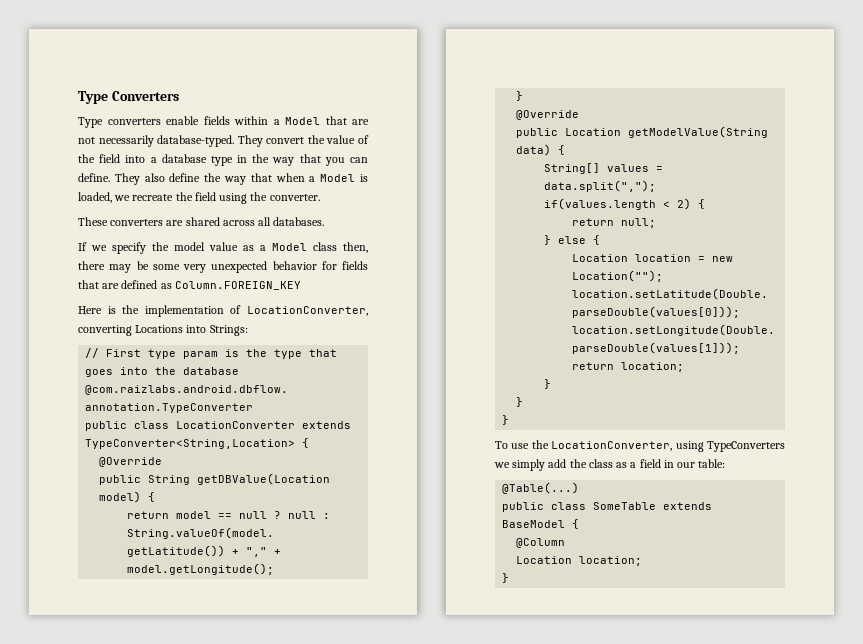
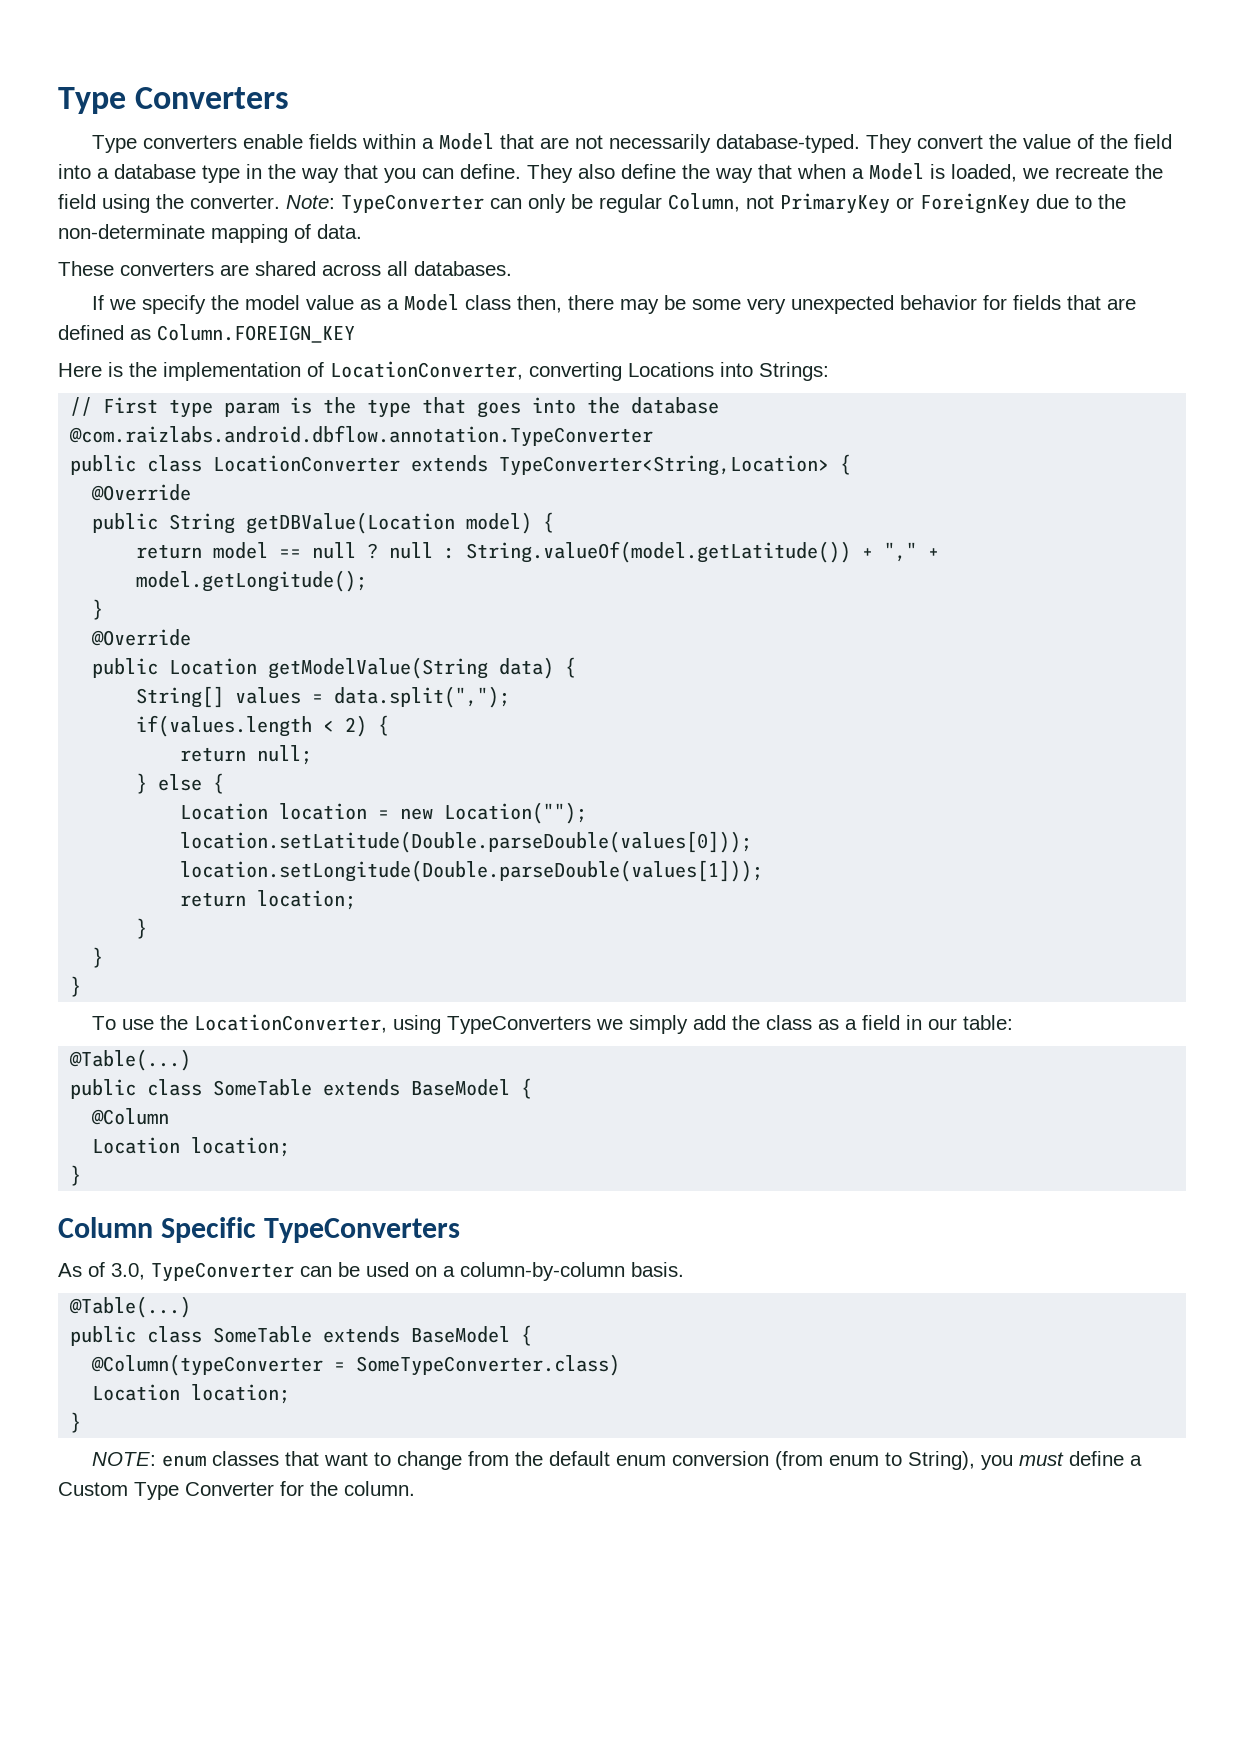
(320, 197) none -> [286,193,1126,214] [58,224,362,243] Note: TypeConverter can only be regular Column, not PrimaryKey or ForeignKey due to the non-determinate mapping of data.
(510, 578) none -> [58,1217,460,1243] [58,1262,684,1282] [69,1296,192,1318] [70,1325,533,1346] [91,1354,621,1376] [92,1384,291,1404] [70,1412,82,1433] [92,1451,1143,1470] [58,1481,415,1500] // Column Specific TypeConverters // As of 3.0, TypeConverter can be used on a column-by-column basis. // @Table(...) // public class SomeTable extends BaseModel { // @Column(typeConverter = SomeTypeConverter.class) // Location location; // } // NOTE: enum classes that want to change from the default enum conversion (from enum to String), you must define a Custom Type Converter for the column.

